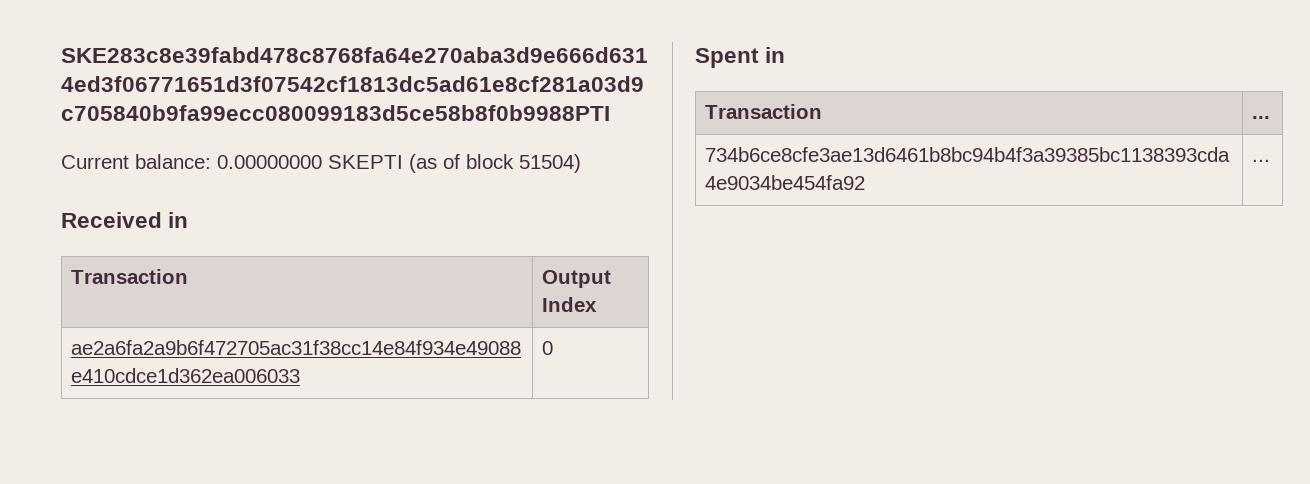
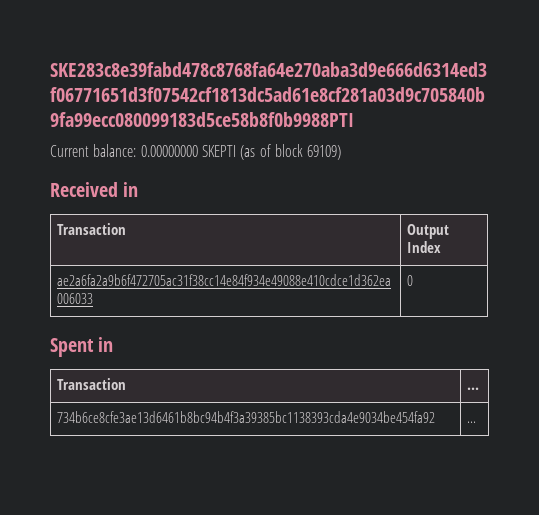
[519,154,581,173] 51504) -> [307,145,342,160] 69109)

